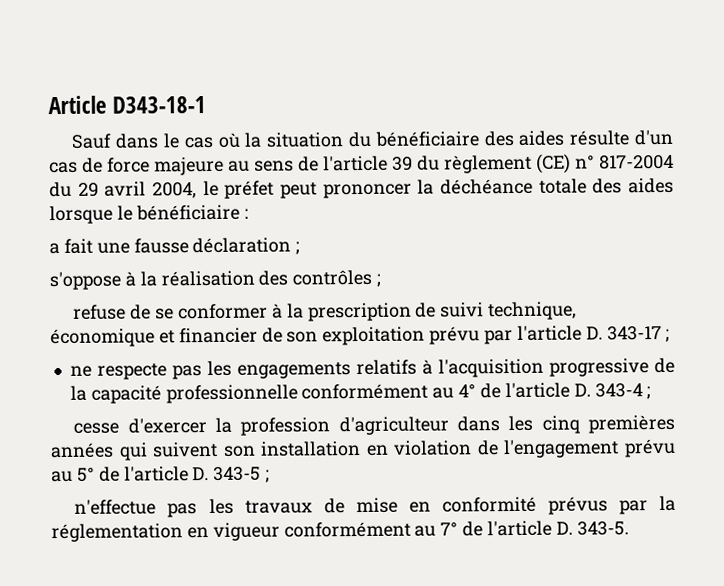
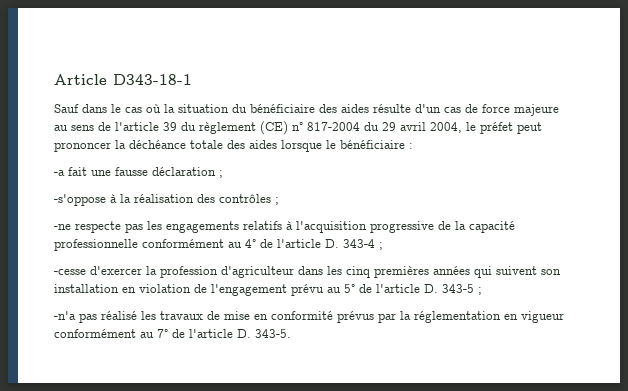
[49,243,60,255] a -> [54,170,65,176] -a
[49,271,121,291] s'oppose -> [54,194,106,206] -s'oppose
[73,301,578,322] [50,325,671,348] [69,365,92,377] refuse de se conformer à la prescription de suivi technique, économique et financier de son exploitation prévu par l'article D. 343-17 ; // ne -> [54,224,71,230] -ne
[73,422,120,434] cesse -> [54,269,86,275] -cesse
[74,499,198,518] n'effectue pas -> [54,311,137,323] -n'a pas réalisé

